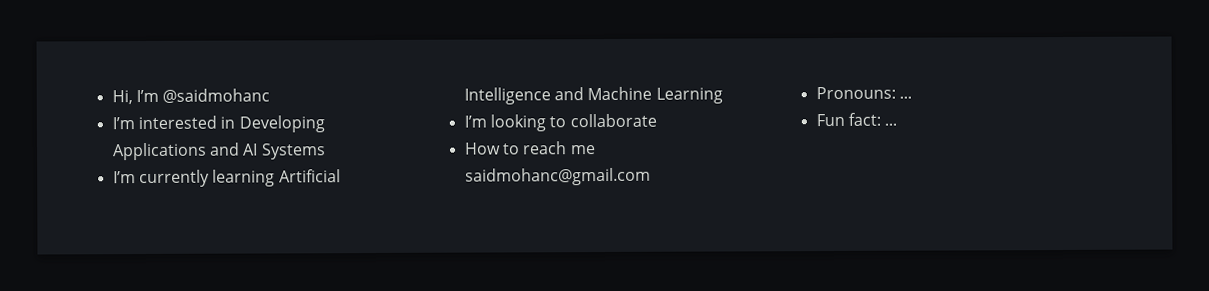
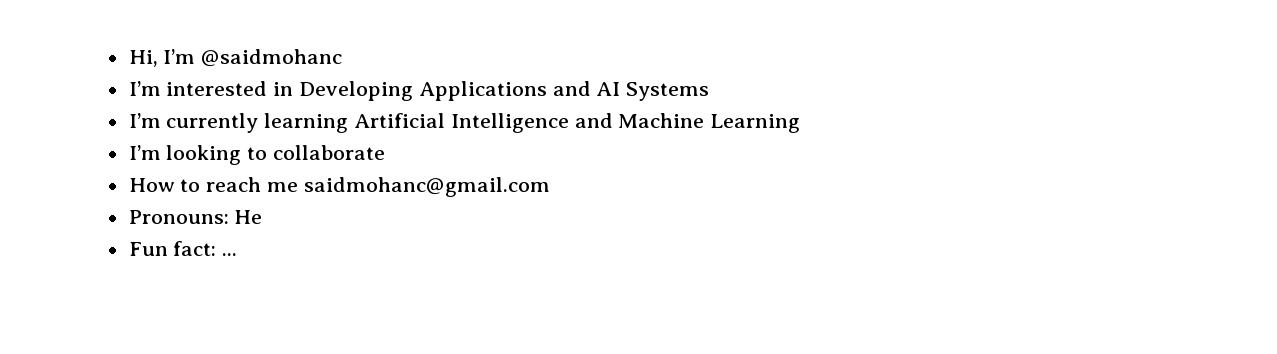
[898,95,912,99] ... -> [234,210,263,224] He

